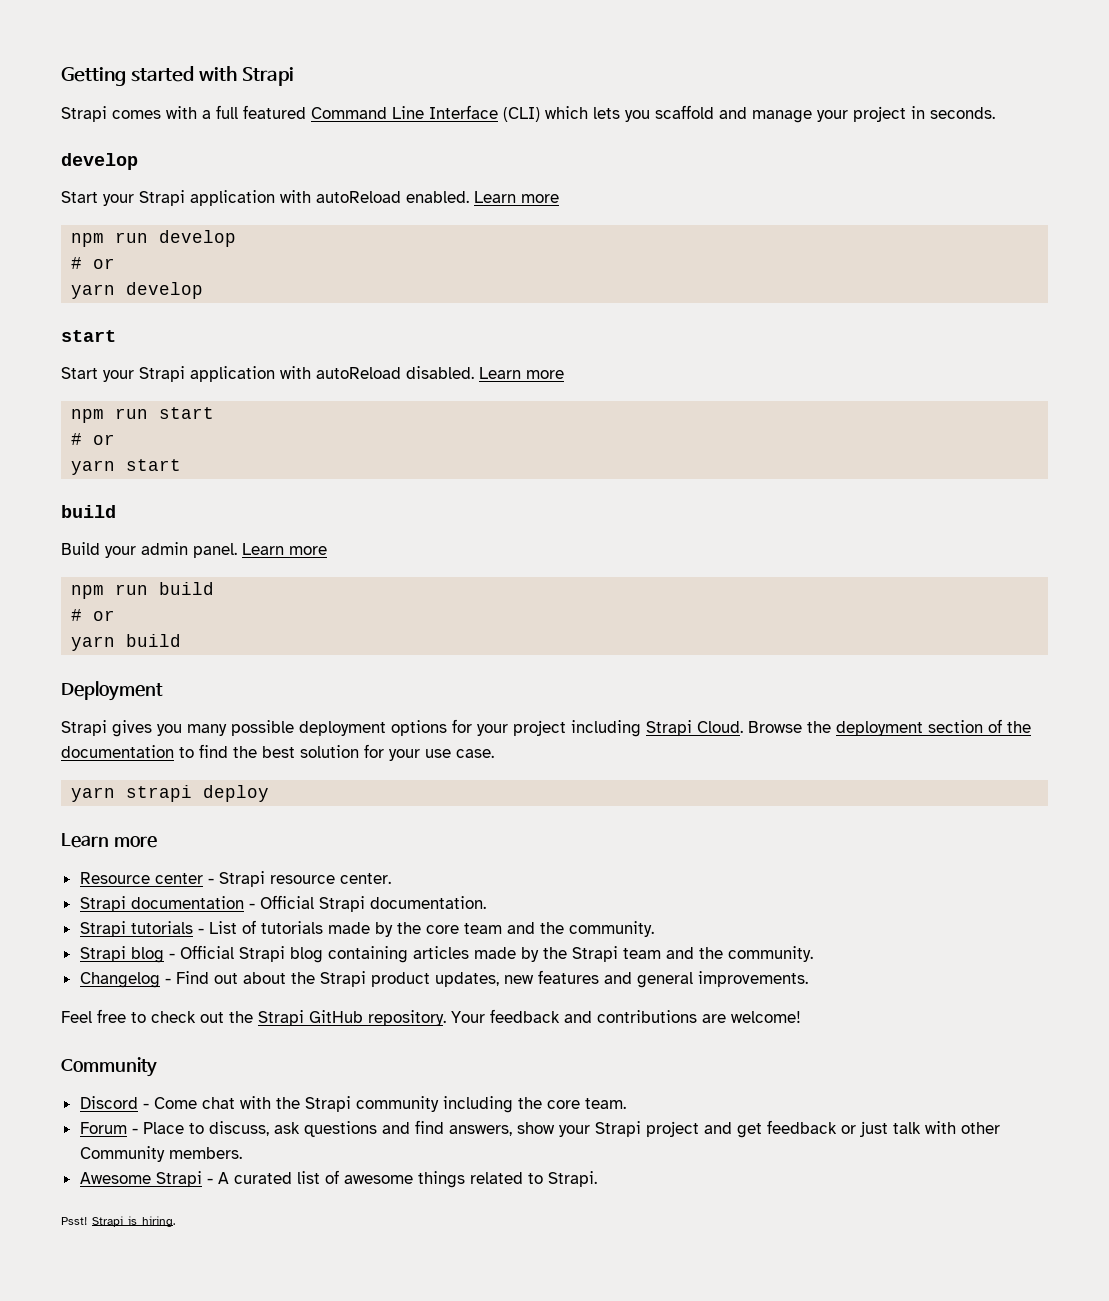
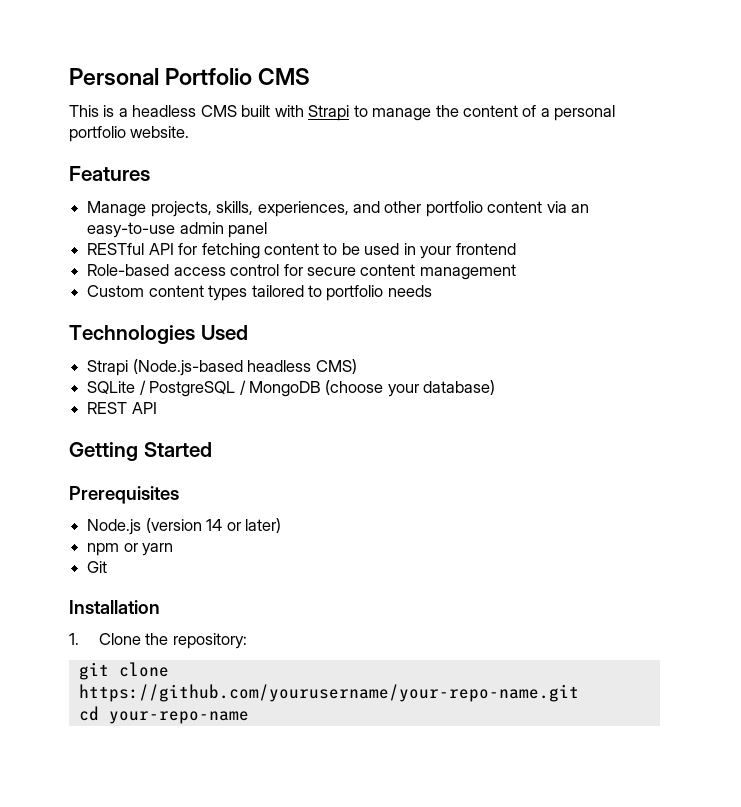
[61,66,294,86] [61,105,995,123] [61,153,138,170] [61,190,559,206] [71,230,237,247] [71,257,116,269] [71,282,204,299] [61,330,116,342] [61,366,564,382] [71,407,215,423] [71,433,116,445] [71,459,182,475] [61,505,116,518] [61,542,327,558] [71,582,215,599] [71,609,116,621] [71,634,182,651] [61,681,163,701] [61,719,1031,737] [61,744,494,761] [71,785,270,802] [61,833,157,848] [79,871,391,887] [79,895,486,912] [79,920,654,937] [79,945,813,963] [79,970,808,988] [61,1009,801,1026] [61,1057,157,1077] [79,1096,626,1113] [79,1120,1000,1138] [79,1146,242,1162] [79,1170,597,1188] [61,1216,175,1227] Getting started with Strapi // Strapi comes with a full featured Command Line Interface (CLI) which lets you scaffold and manage your project in seconds. // develop // Start your Strapi application with autoReload enabled. Learn more // npm run develop // # or // yarn develop // start // Start your Strapi application with autoReload disabled. Learn more // npm run start // # or // yarn start // build // Build your admin panel. Learn more // npm run build // # or // yarn build // Deployment // Strapi gives you many possible deployment options for your project including Strapi Cloud. Browse the deployment section of the documentation to find the best solution for your use case. // yarn strapi deploy // Learn more // Resource center - Strapi resource center. // Strapi documentation - Official Strapi documentation. // Strapi tutorials - List of tutorials made by the core team and the community. // Strapi blog - Official Strapi blog containing articles made by the Strapi team and the community. // Changelog - Find out about the Strapi product updates, new features and general improvements. // Feel free to check out the Strapi GitHub repository. Your feedback and contributions are welcome! // Community // Discord - Come chat with the Strapi community including the core team. // Forum - Place to discuss, ask questions and find answers, show your Strapi project and get feedback or just talk with other Community members. // Awesome Strapi - A curated list of awesome things related to Strapi. // Psst! Strapi is hiring. -> [69,68,311,86] [69,105,616,121] [69,126,190,142] [69,166,150,181] [87,201,590,217] [87,222,268,238] [87,243,516,259] [87,264,516,280] [87,285,432,301] [69,325,248,344] [87,359,357,376] [87,380,496,397] [87,402,157,414] [69,442,212,461] [69,486,179,504] [87,518,281,535] [87,543,174,556] [87,561,108,573] [69,600,160,614] [69,633,247,649] [78,662,169,680] [78,684,579,702] [78,706,249,724] Personal Portfolio CMS // This is a headless CMS built with Strapi to manage the content of a personal portfolio website. // Features // Manage projects, skills, experiences, and other portfolio content via an easy-to-use admin panel // RESTful API for fetching content to be used in your frontend // Role-based access control for secure content management // Custom content types tailored to portfolio needs // Technologies Used // Strapi (Node.js-based headless CMS) // SQLite / PostgreSQL / MongoDB (choose your database) // REST API // Getting Started // Prerequisites // Node.js (version 14 or later) // npm or yarn // Git // Installation // 1. Clone the repository: // git clone https://github.com/yourusername/your-repo-name.git // cd your-repo-name

